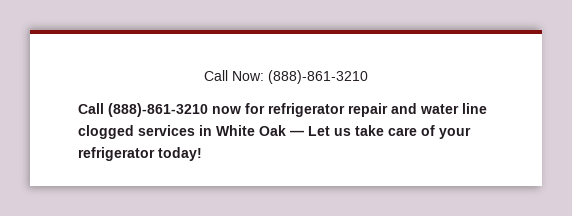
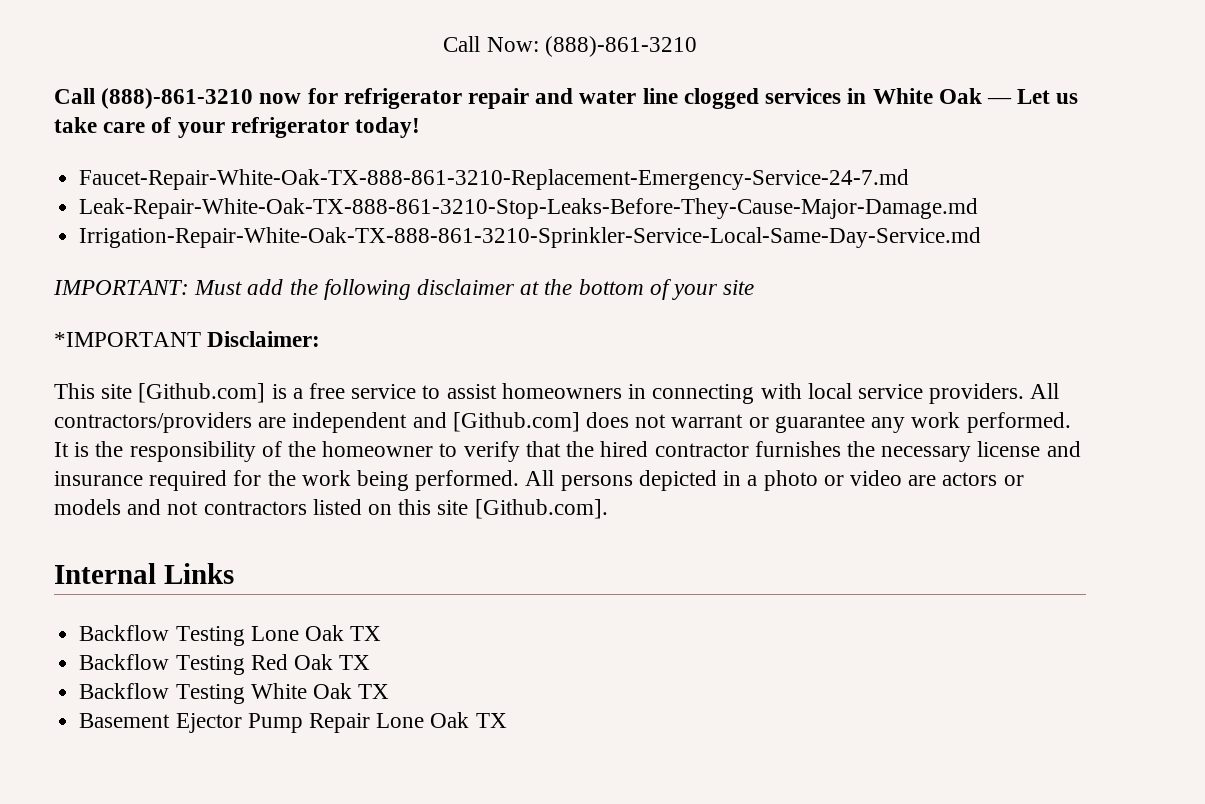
(202, 154) none -> [79,169,910,190] [79,198,979,219] [79,227,982,248] [53,279,755,300] [54,331,321,347] [54,383,1060,404] [54,412,1071,433] [54,441,1081,462] [54,470,1024,491] [54,499,608,519] [54,563,234,584] [79,625,382,646] [79,654,371,675] [79,683,390,704] [79,712,507,733] // Faucet-Repair-White-Oak-TX-888-861-3210-Replacement-Emergency-Service-24-7.md // Leak-Repair-White-Oak-TX-888-861-3210-Stop-Leaks-Before-They-Cause-Major-Damage.md // Irrigation-Repair-White-Oak-TX-888-861-3210-Sprinkler-Service-Local-Same-Day-Service.md // IMPORTANT: Must add the following disclaimer at the bottom of your site // *IMPORTANT Disclaimer: // This site [Github.com] is a free service to assist homeowners in connecting with local service providers. All contractors/providers are independent and [Github.com] does not warrant or guarantee any work performed. It is the responsibility of the homeowner to verify that the hired contractor furnishes the necessary license and insurance required for the work being performed. All persons depicted in a photo or video are actors or models and not contractors listed on this site [Github.com]. // Internal Links // Backflow Testing Lone Oak TX // Backflow Testing Red Oak TX // Backflow Testing White Oak TX // Basement Ejector Pump Repair Lone Oak TX

